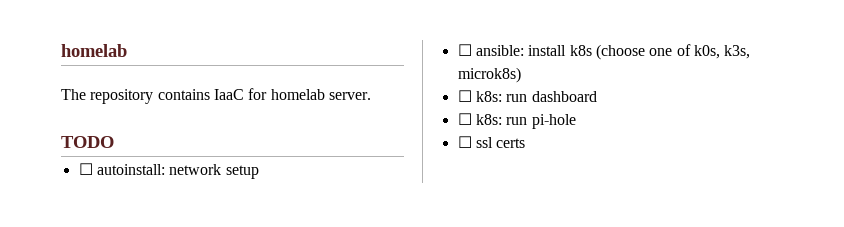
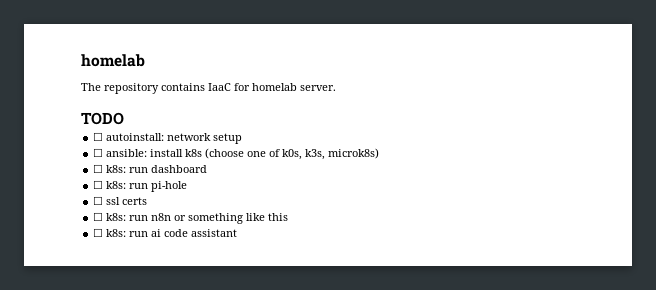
(526, 143) none -> [93,212,289,224] [93,228,238,237] // ☐ k8s: run n8n or something like this // ☐ k8s: run ai code assistant

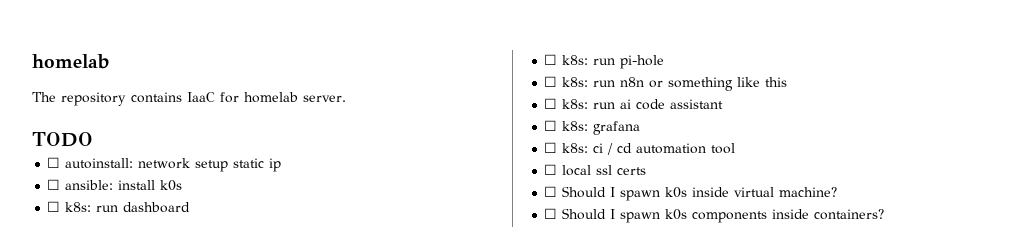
(243, 138) none -> [233,158,282,172] static ip
[185,148,380,160] k8s (choose one of k0s, k3s, microk8s) -> [160,180,183,191] k0s
[93,196,148,205] // ☐ ssl certs -> (665, 62) none
(238, 233) none -> [544,120,641,135] [544,142,736,155] [544,164,647,176] [544,186,838,201] [544,208,885,223] // ☐ k8s: grafana // ☐ k8s: ci / cd automation tool // ☐ local ssl certs // ☐ Should I spawn k0s inside virtual machine? // ☐ Should I spawn k0s components inside containers?

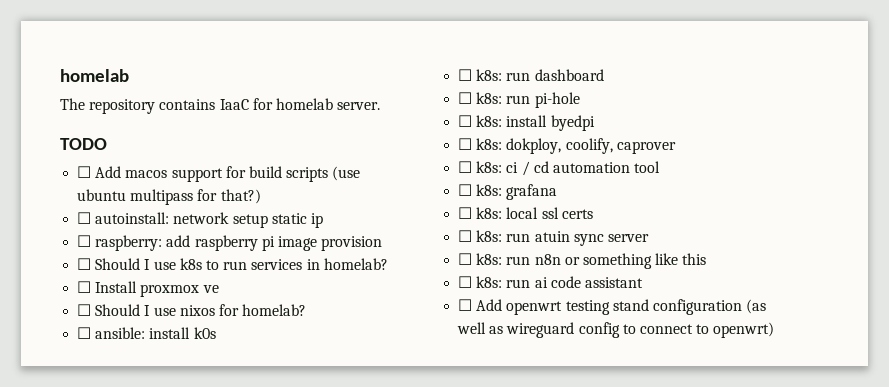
(93, 139) none -> [77,166,361,182] [77,189,261,205] // ☐ Add macos support for build scripts (use ubuntu multipass for that?)
(282, 165) none -> [77,235,383,251] [77,258,388,270] [77,281,219,297] [77,304,307,316] // ☐ raspberry: add raspberry pi image provision // ☐ Should I use k8s to run services in homelab? // ☐ Install proxmox ve // ☐ Should I use nixos for homelab?
(665, 62) none -> [458,115,595,131] [458,138,676,154] [458,161,661,176] [458,184,558,200] [458,207,593,219] [458,230,649,246] // ☐ k8s: install byedpi // ☐ k8s: dokploy, coolify, caprover // ☐ k8s: ci / cd automation tool // ☐ k8s: grafana // ☐ k8s: local ssl certs // ☐ k8s: run atuin sync server
[562,121,641,135] [544,142,736,155] [544,164,647,176] [544,186,838,201] [544,208,885,223] k8s: grafana // ☐ k8s: ci / cd automation tool // ☐ local ssl certs // ☐ Should I spawn k0s inside virtual machine? // ☐ Should I spawn k0s components inside containers? -> [476,299,767,315] [457,322,775,338] Add openwrt testing stand configuration (as well as wireguard config to connect to openwrt)

